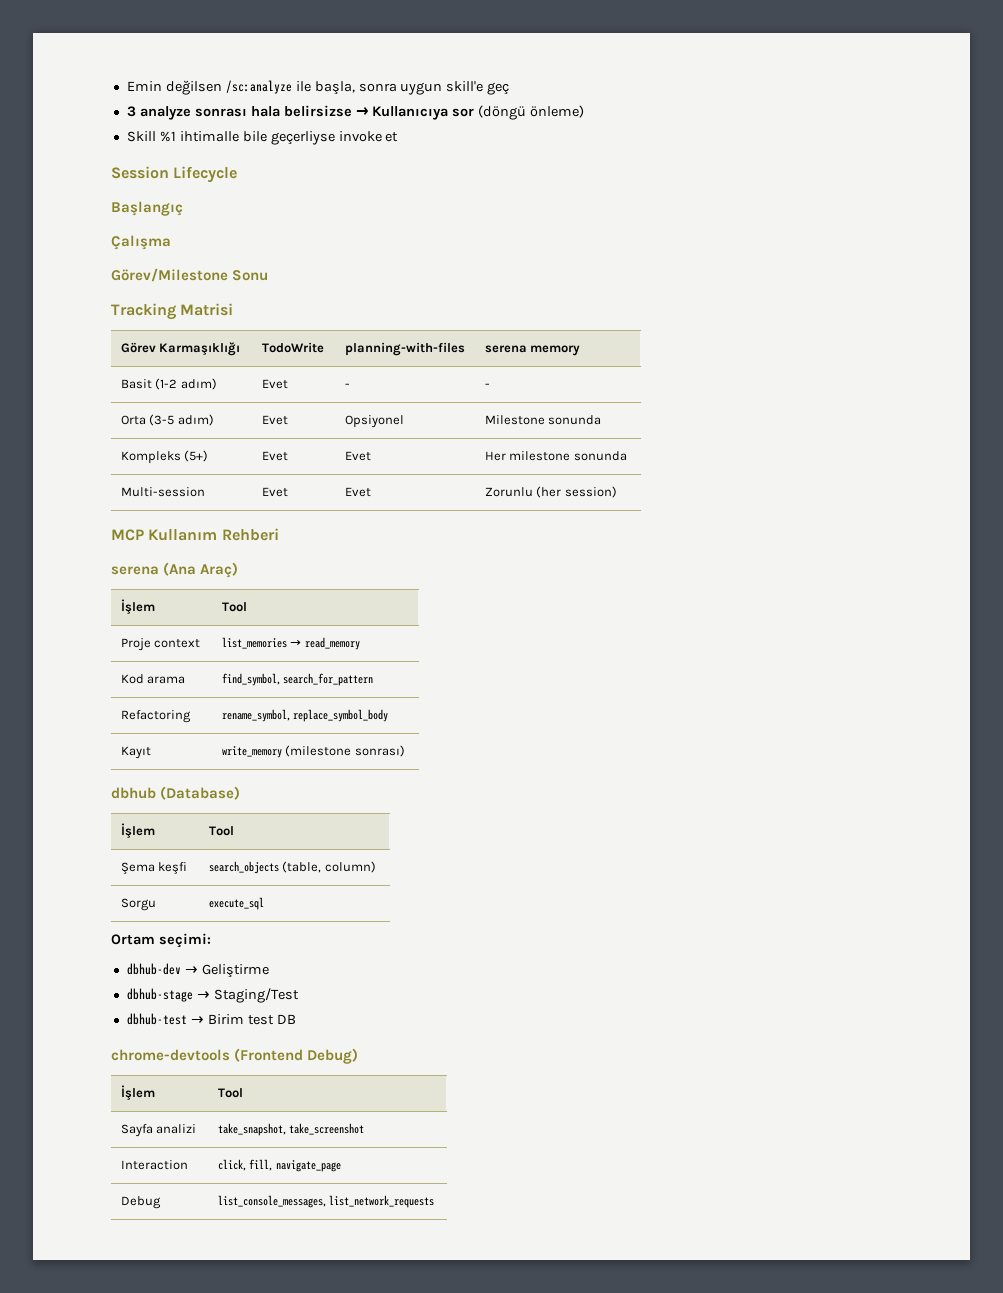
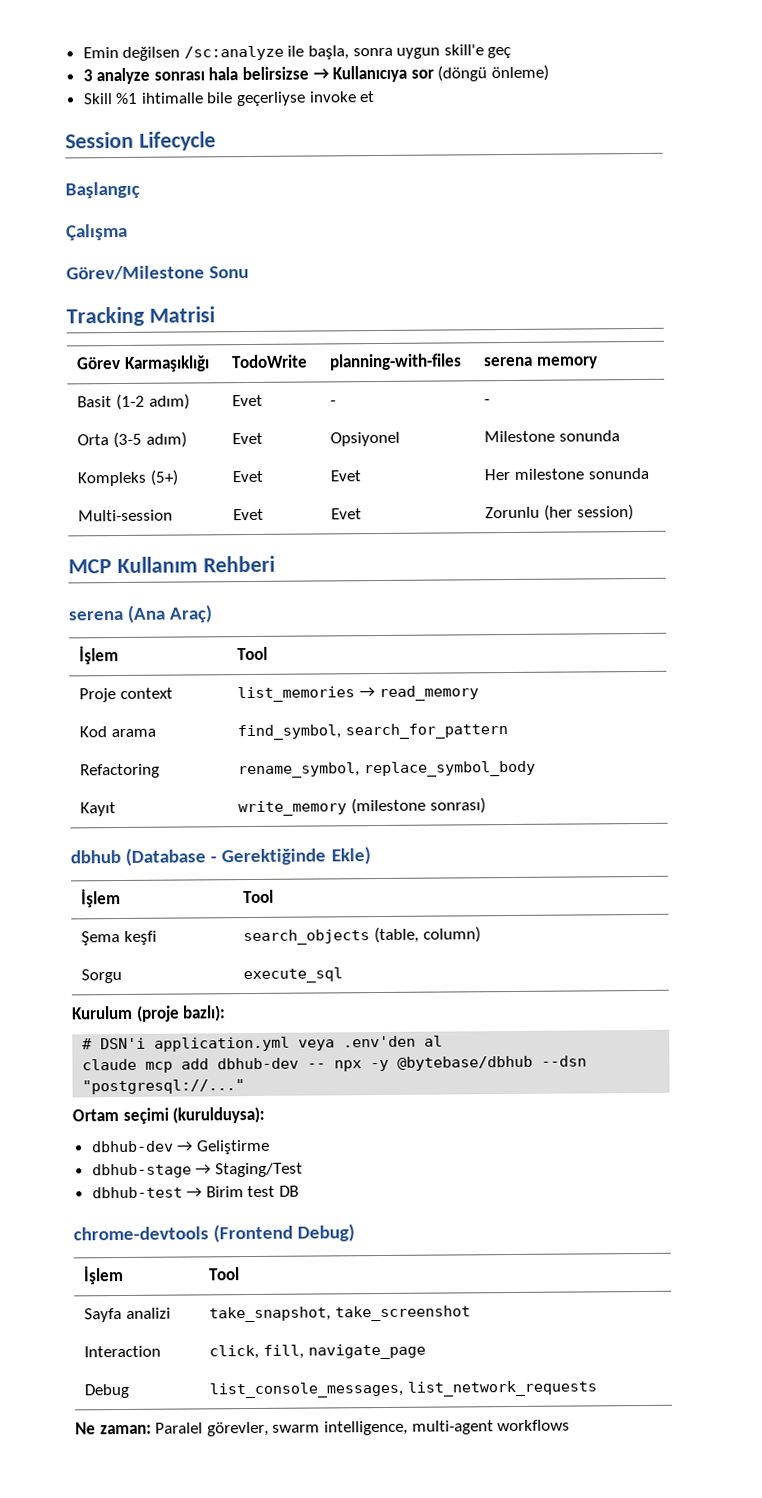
[160,786,241,800] (Database) -> [125,846,371,866] (Database - Gerektiğinde Ekle)
(264, 903) none -> [71,1005,227,1022] [82,1035,444,1052] [82,1055,588,1073] [82,1079,246,1095] // Kurulum (proje bazlı): // # DSN'i application.yml veya .env'den al // claude mcp add dbhub-dev -- npx -y @bytebase/dbhub --dsn "postgresql://..."
[158,933,211,948] seçimi: -> [122,1106,266,1124] seçimi (kurulduysa):
(435, 1201) none -> [75,1419,571,1437] // Ne zaman: Paralel görevler, swarm intelligence, multi-agent workflows

